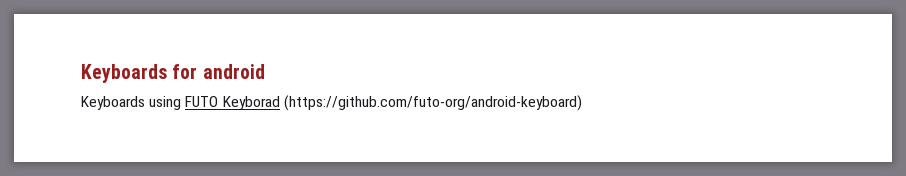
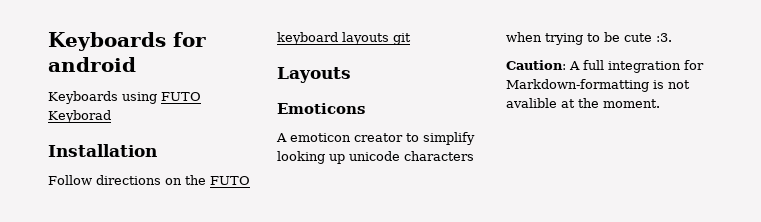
[283,95,582,111] (https://github.com/futo-org/android-keyboard) -> [48,144,157,157] [48,175,250,185] [277,32,411,45] [277,67,351,83] [277,103,365,114] [276,132,475,145] [277,151,474,164] [506,32,672,45] [506,60,704,73] [506,79,690,92] [506,98,660,108] // Installation // Follow directions on the FUTO keyboard layouts git // Layouts // Emoticons // A emoticon creator to simplify looking up unicode characters when trying to be cute :3. // Caution: A full integration for Markdown-formatting is not avalible at the moment.

